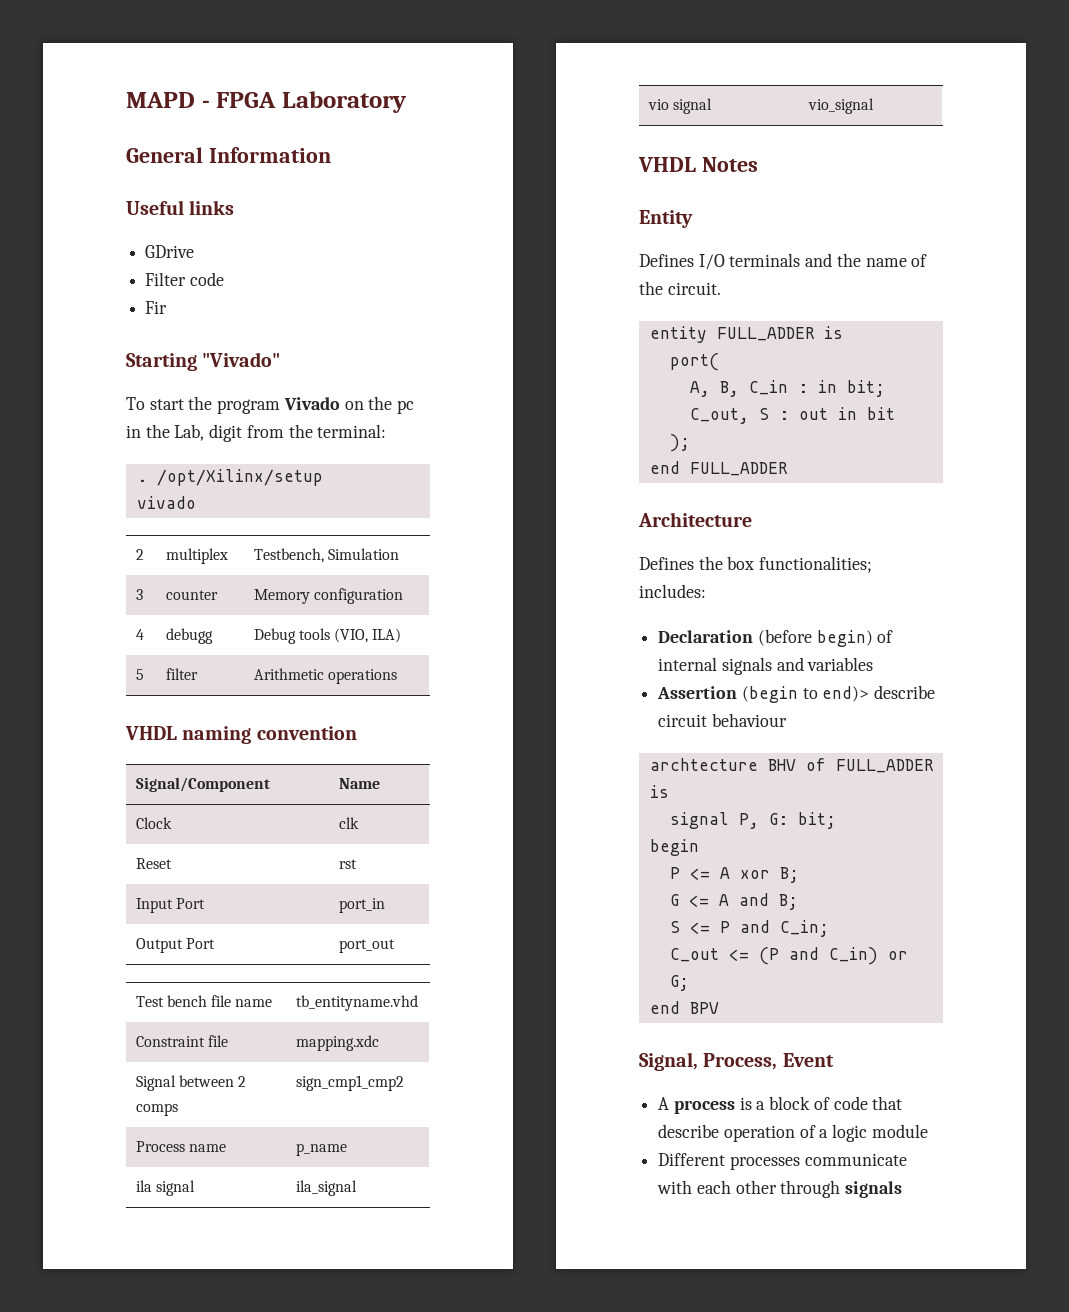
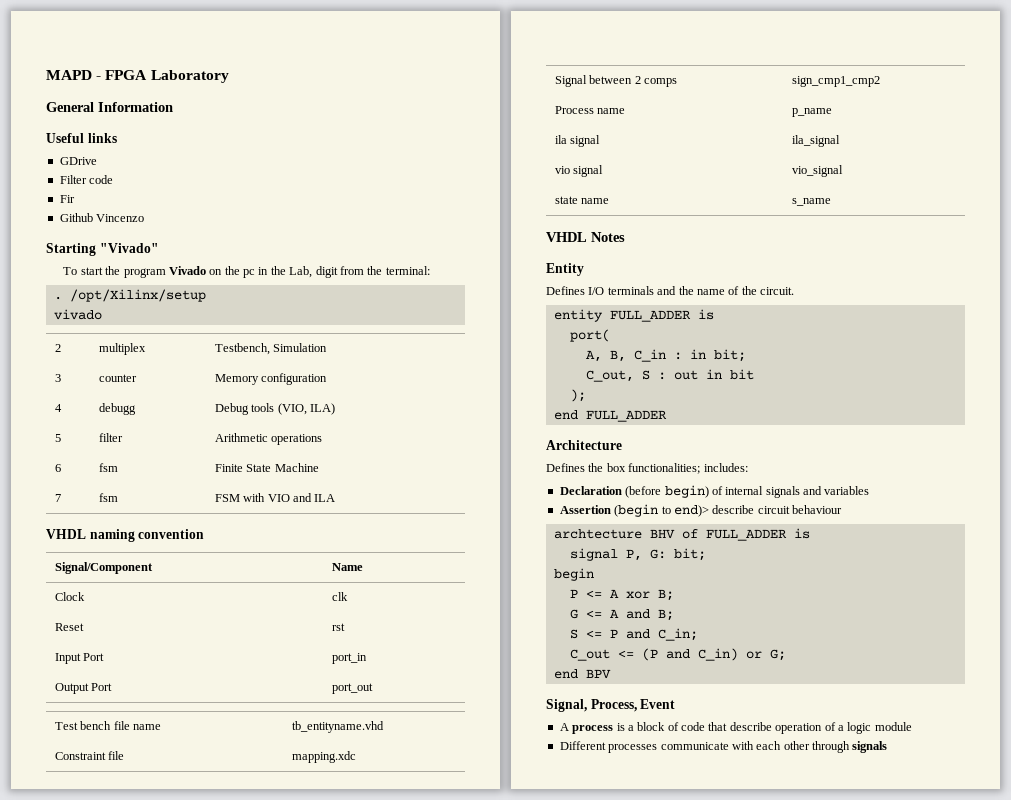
(168, 307) none -> [59,213,145,222] // Github Vincenzo
(397, 676) none -> [54,464,61,472] [98,463,118,472] [214,463,319,472] [54,494,61,502] [98,493,118,502] [214,493,336,502] // 6 | fsm | Finite State Machine // 7 | fsm | FSM with VIO and ILA
(874, 106) none -> [554,196,610,204] [791,198,831,206] // state name | s_name

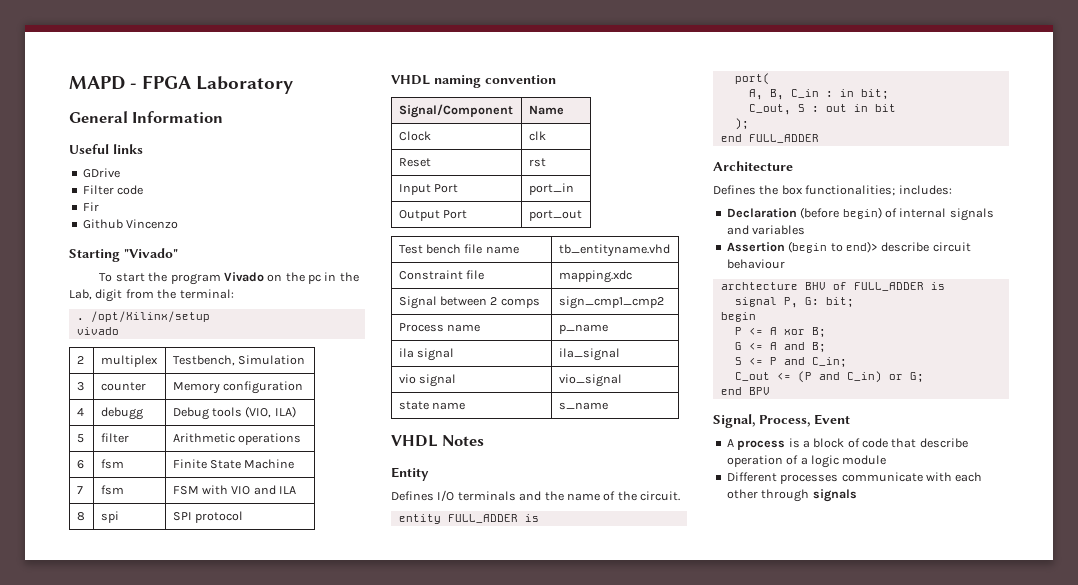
(336, 498) none -> [76,512,85,521] [100,511,119,523] [172,511,243,523] // 8 | spi | SPI protocol

